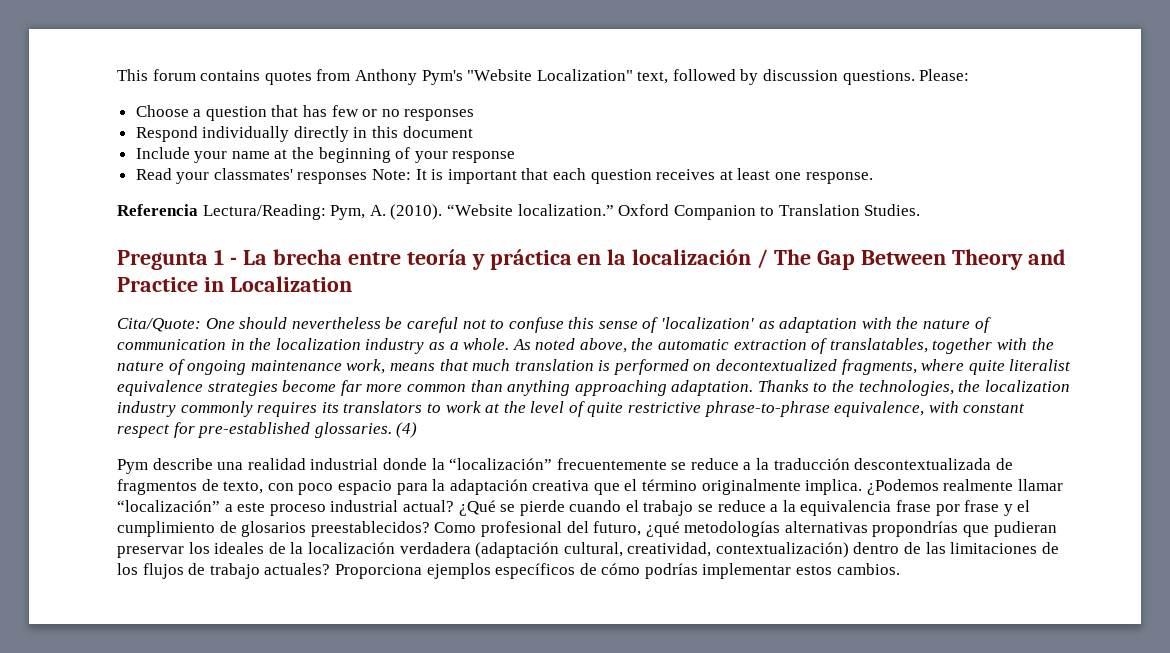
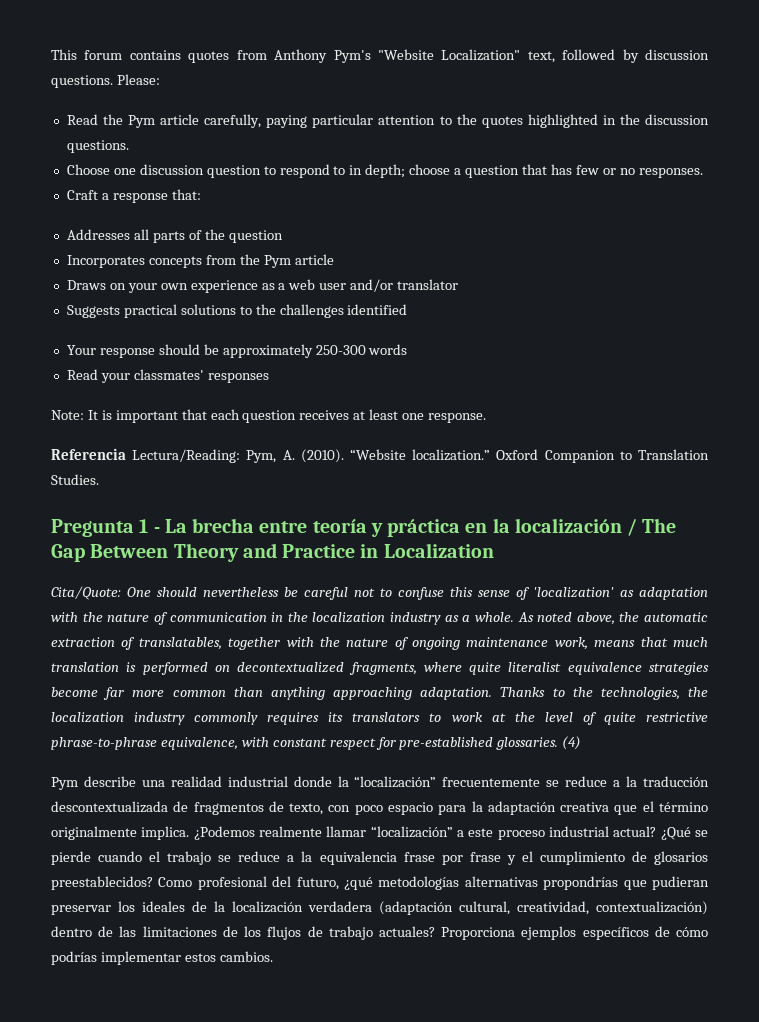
[135,105,189,117] Choose -> [66,114,709,128] [66,140,129,153] [66,164,451,178] Read the Pym article carefully, paying particular attention to the quotes highlighted in the discussion questions. // Choose one discussion question to respond to in depth; choose
[404,109,475,121] [135,126,473,142] [135,147,516,163] responses // Respond individually directly in this document // Include your name at the beginning of your response -> [638,168,703,178] [66,189,201,203] [66,229,283,243] [66,254,334,268] [66,279,459,293] [66,304,408,318] [66,344,408,358] responses. // Craft a response that: // Addresses all parts of the question // Incorporates concepts from the Pym article // Draws on your own experience as a web user and/or translator // Suggests practical solutions to the challenges identified // Your response should be approximately 250-300 words
(368, 178) none -> (269, 378) //

